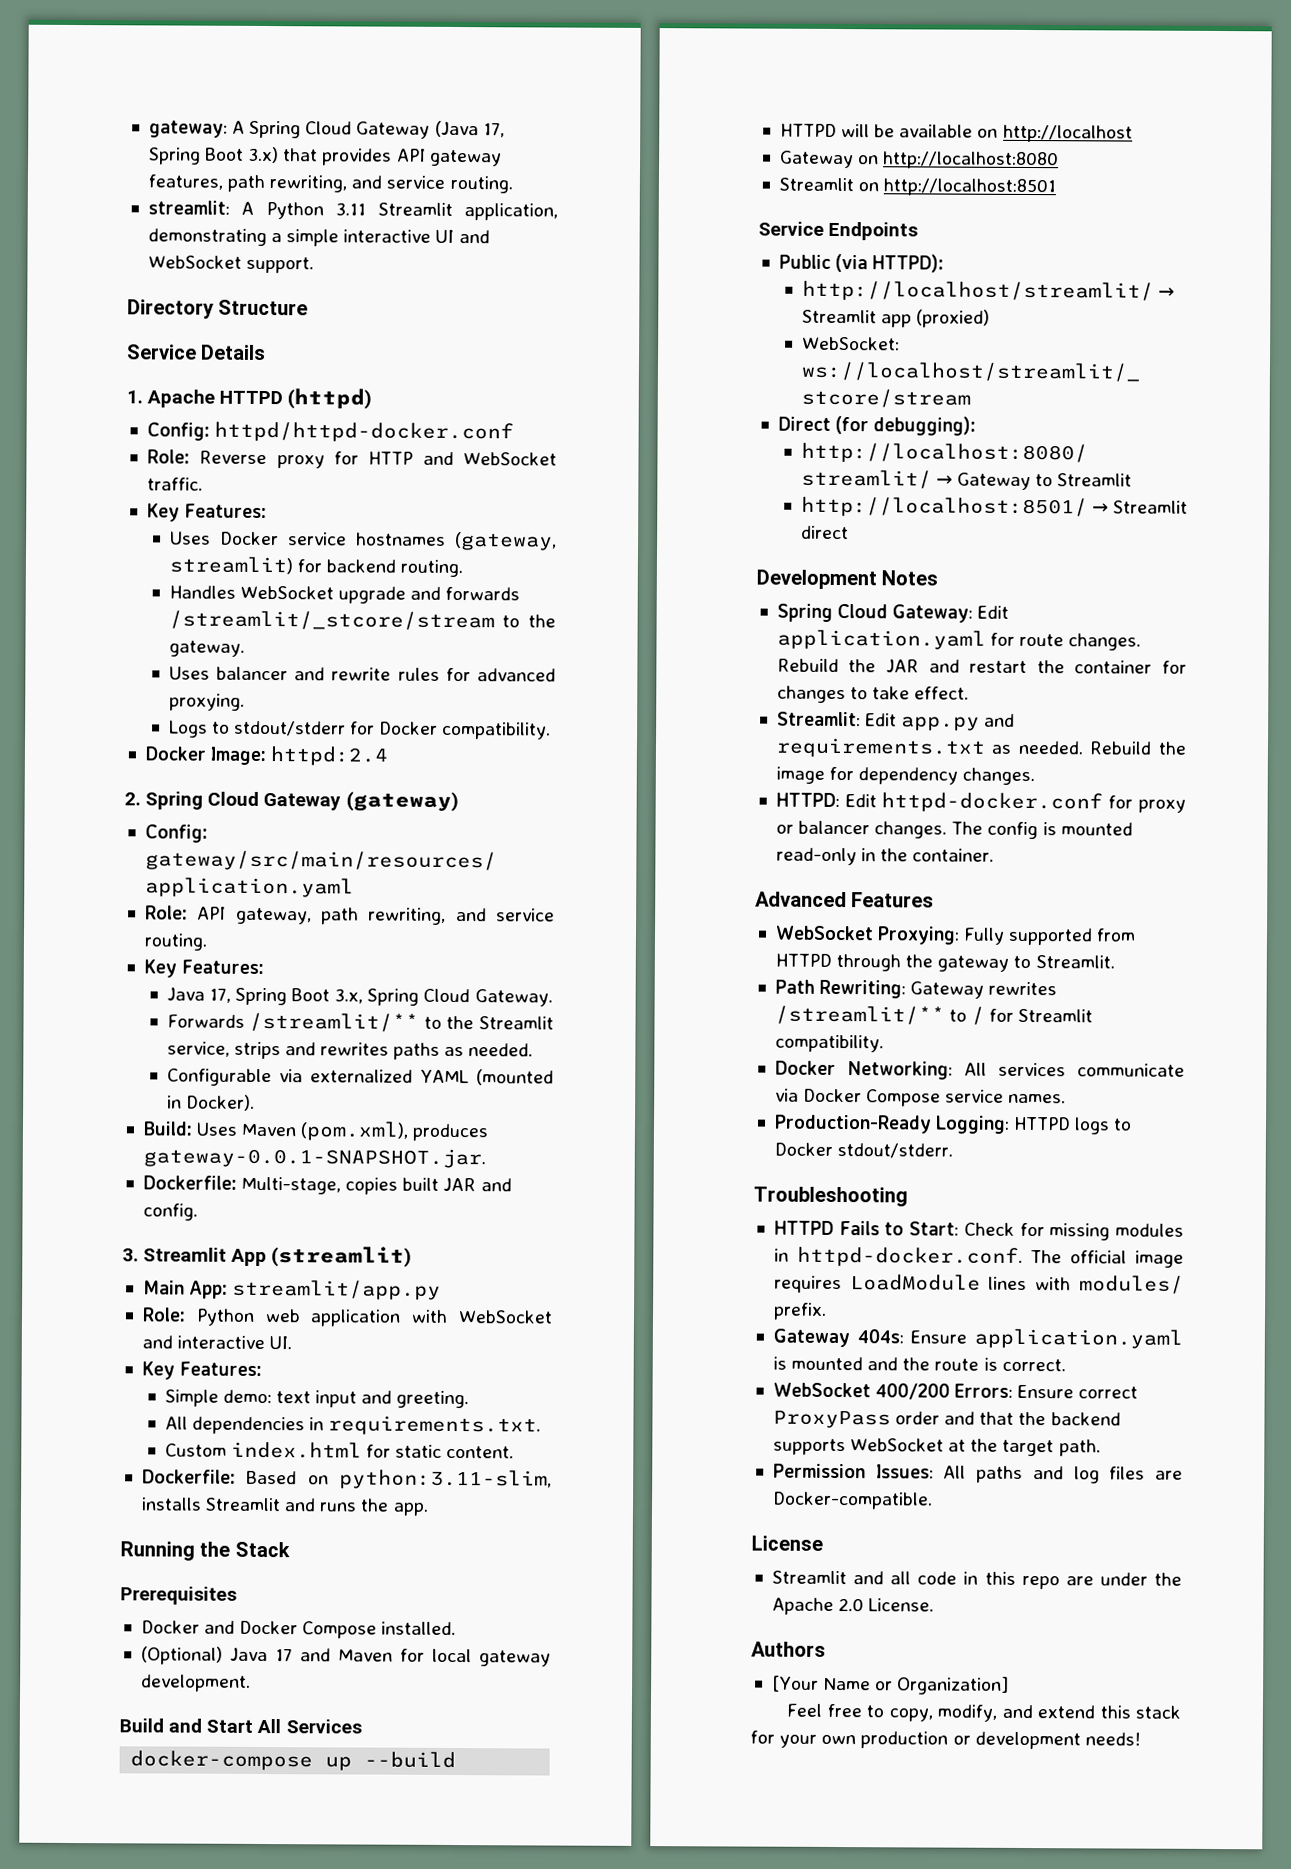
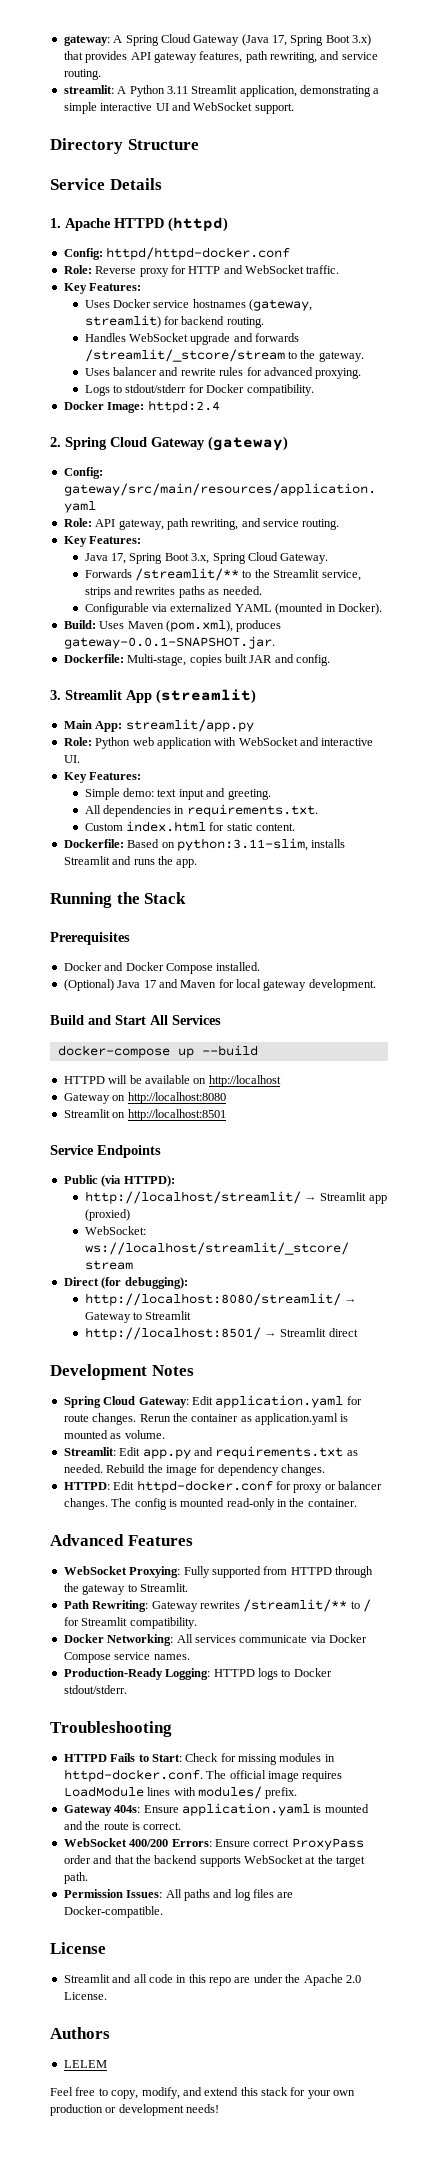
[776,658,1187,674] [776,685,970,704] Rebuild the JAR and restart the container for changes to take effect. -> [139,1413,349,1425] [63,1430,165,1439] Rerun the container as application.yaml is mounted as volume.
[771,1675,1010,1695] [Your Name or Organization] -> [63,2060,107,2068] LELEM

